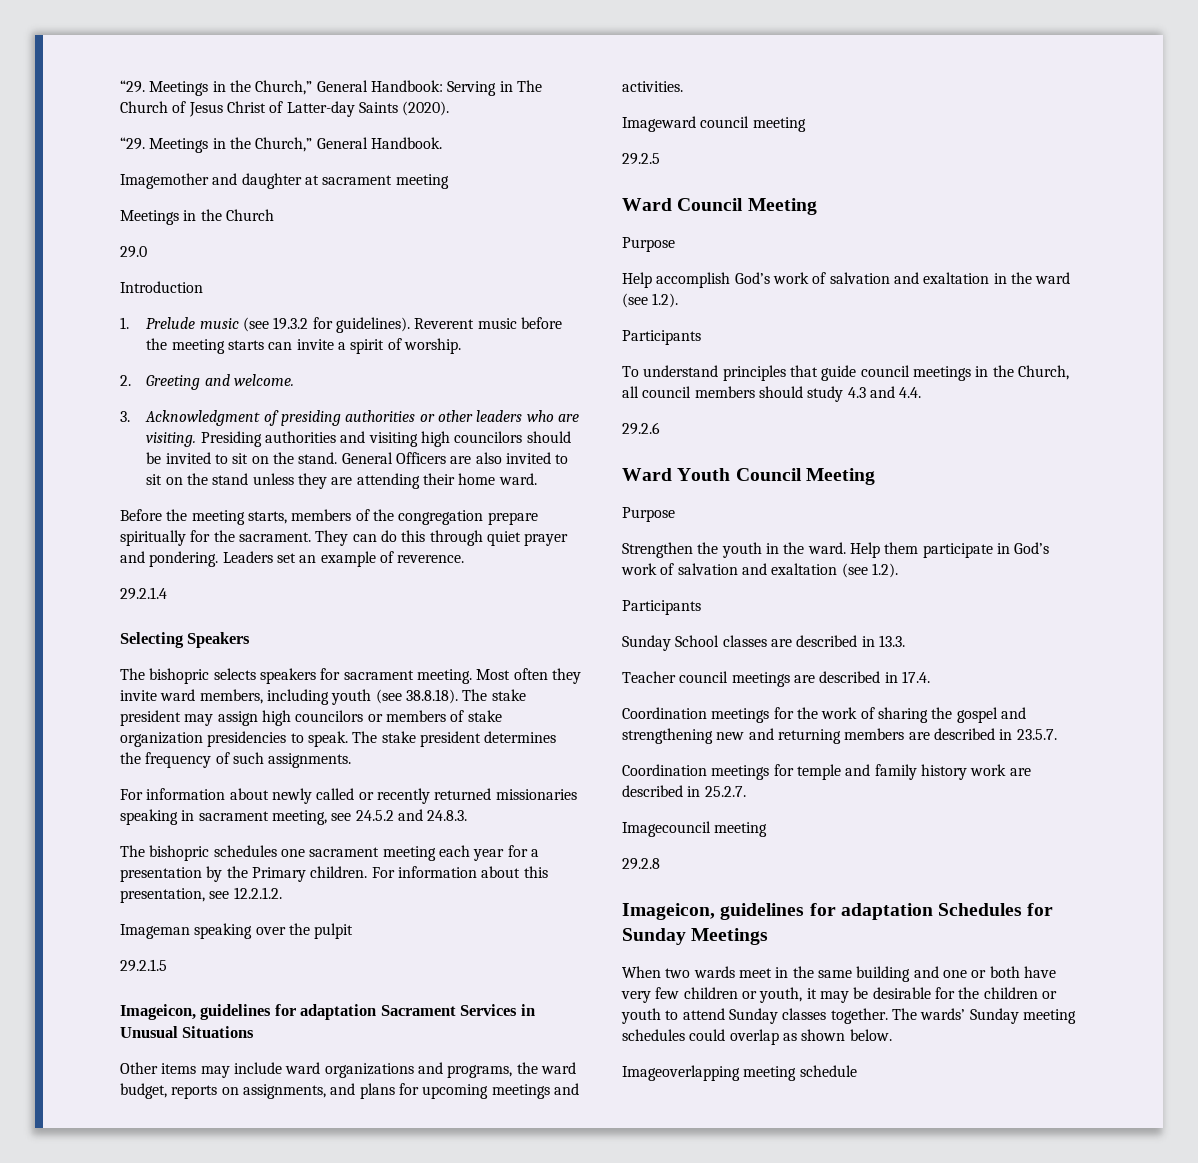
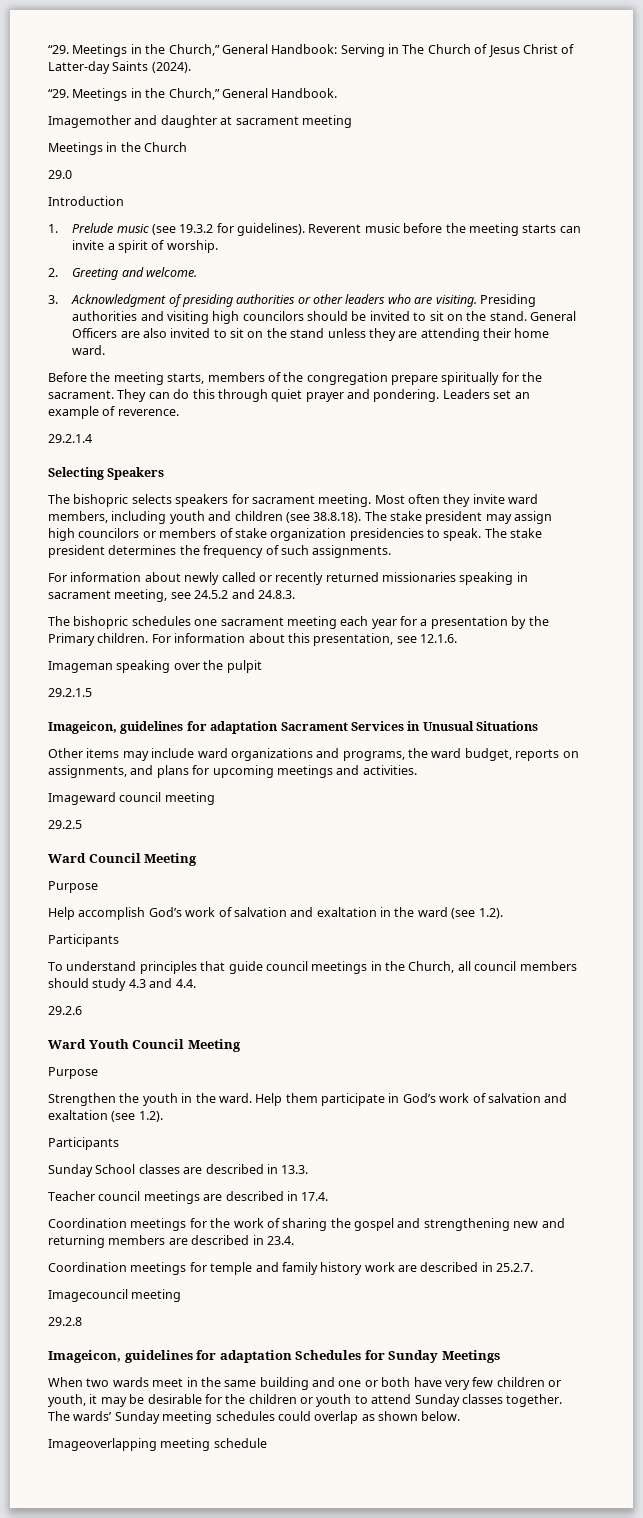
[402,101,450,116] (2020). -> [151,62,191,73] (2024).
(372, 697) none -> [208,511,283,521] and children
[233,887,282,899] 12.2.1.2. -> [420,634,457,643] 12.1.6.
[1016,729,1057,740] 23.5.7. -> [266,1236,294,1245] 23.4.

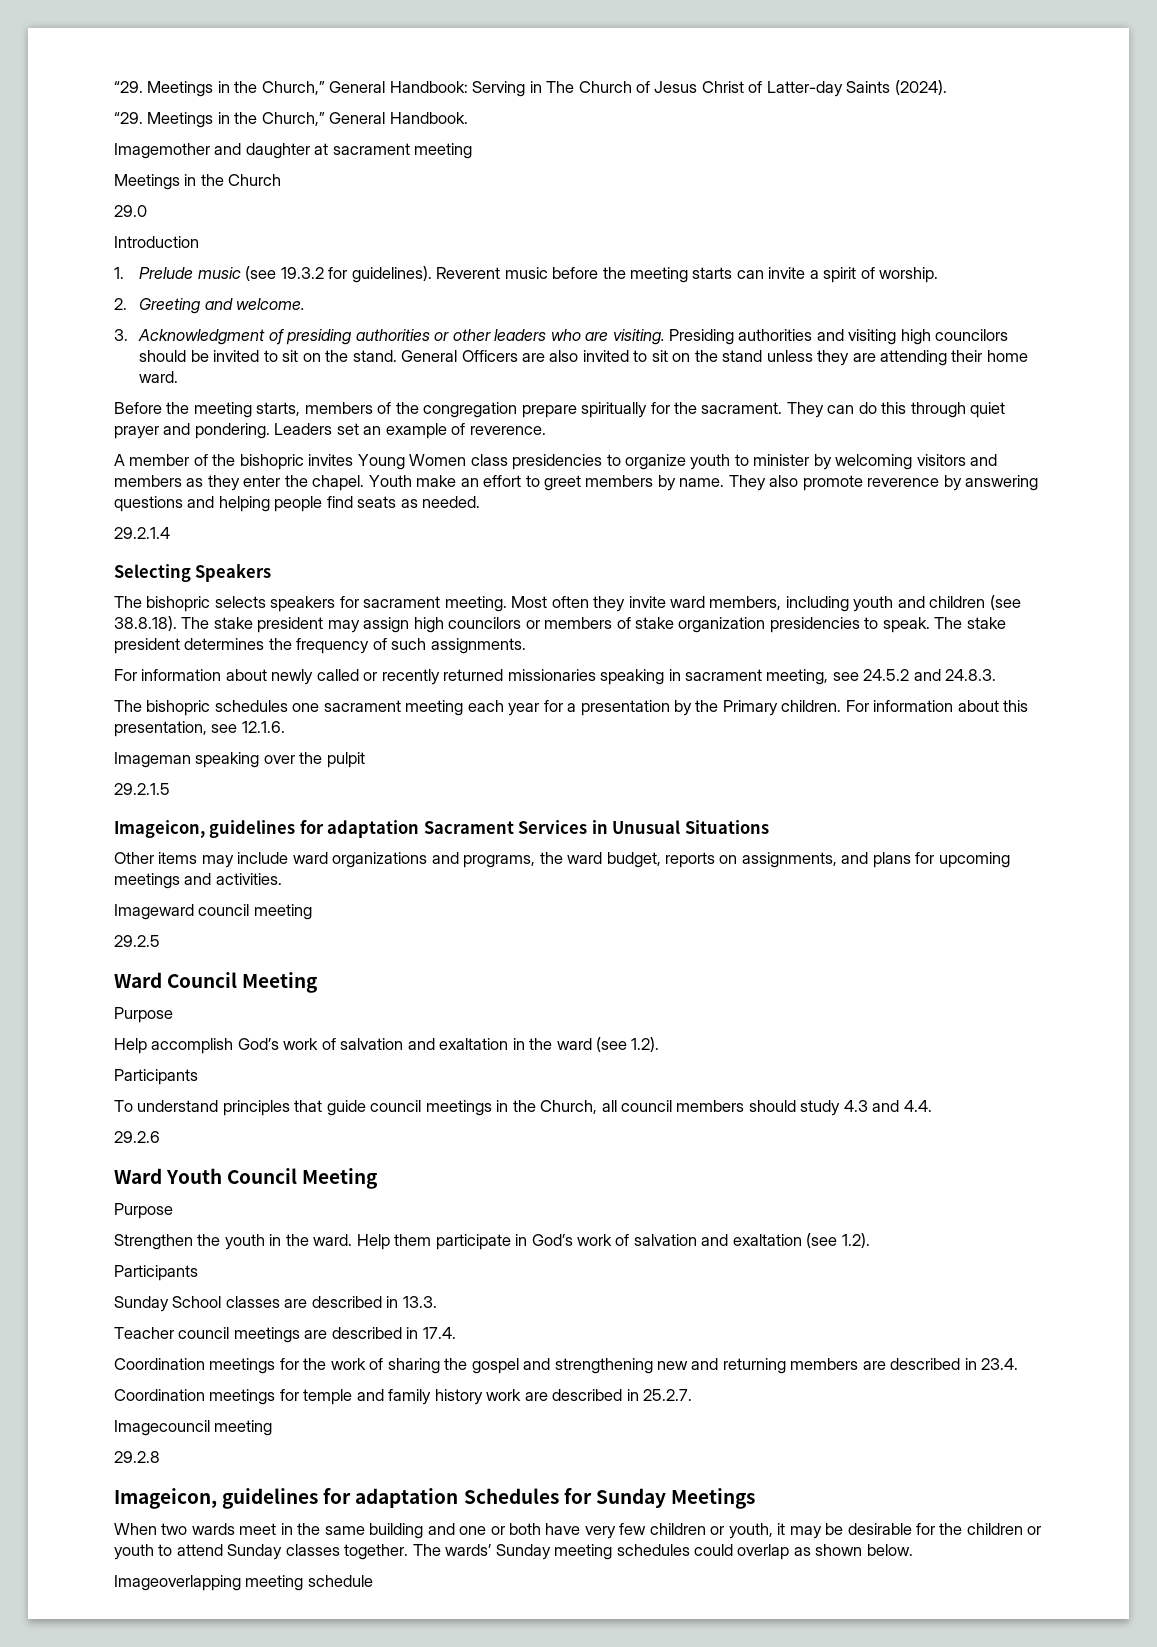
(179, 412) none -> [114,454,998,470] [114,475,1039,491] [114,496,481,512] // A member of the bishopric invites Young Women class presidencies to organize youth to minister by welcoming visitors and members as they enter the chapel. Youth make an effort to greet members by name. They also promote reverence by answering questions and helping people find seats as needed.

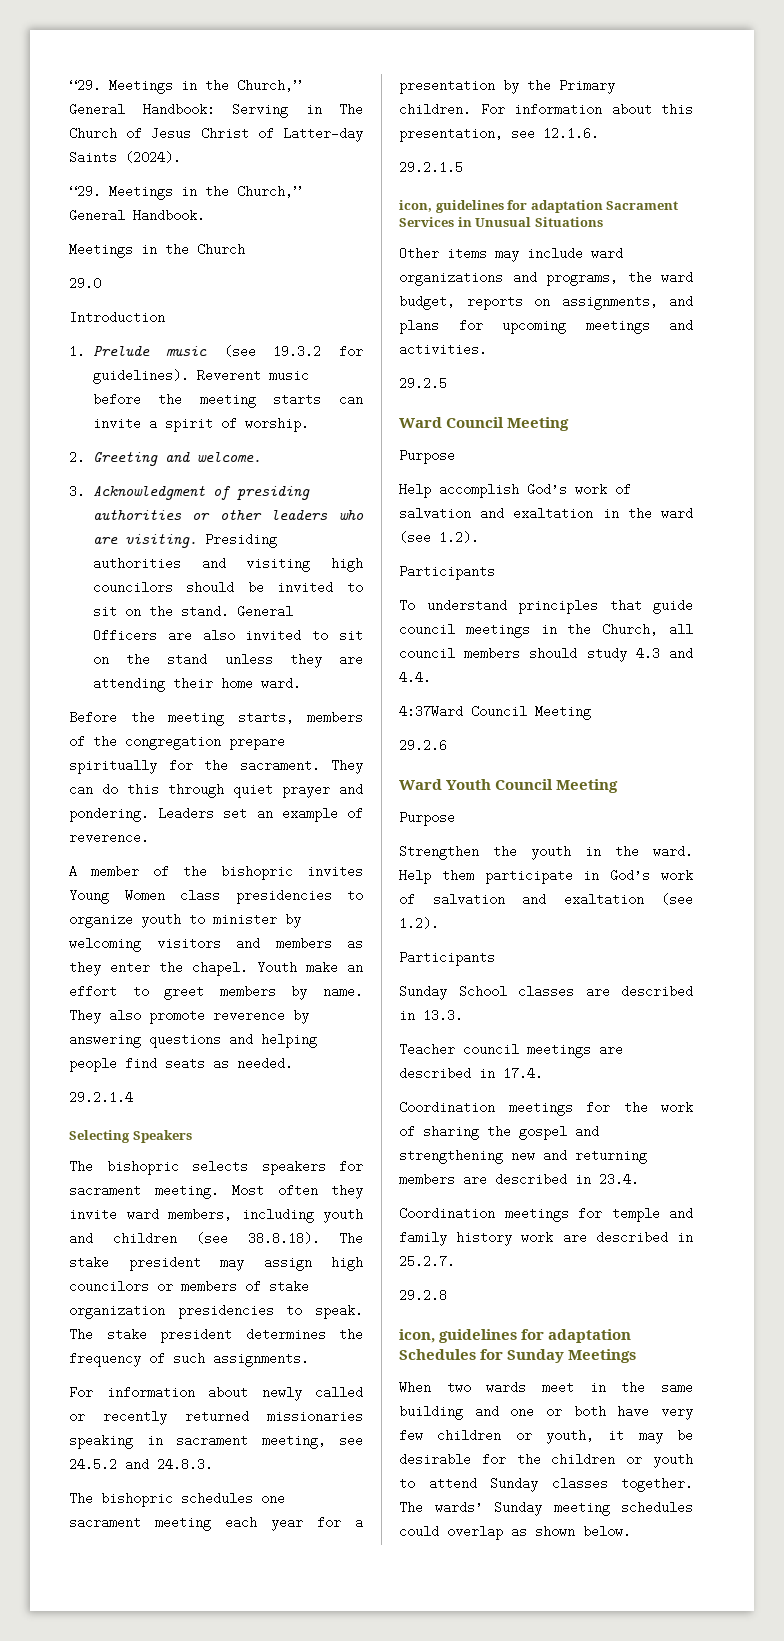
[114,143,473,159] // Imagemother and daughter at sacrament meeting -> (205, 215) none
[114,752,365,768] // Imageman speaking over the pulpit -> (599, 133) none
[114,820,205,838] Imageicon, -> [399,200,432,212] icon,
[114,904,312,920] // Imageward council meeting -> (487, 349) none
(932, 1106) none -> [399,705,591,720] // 4:37Ward Council Meeting
[114,1420,273,1436] // Imagecouncil meeting -> (455, 1261) none
[114,1488,217,1509] Imageicon, -> [399,1329,435,1343] icon,
[114,1575,373,1591] // Imageoverlapping meeting schedule -> (631, 1531) none

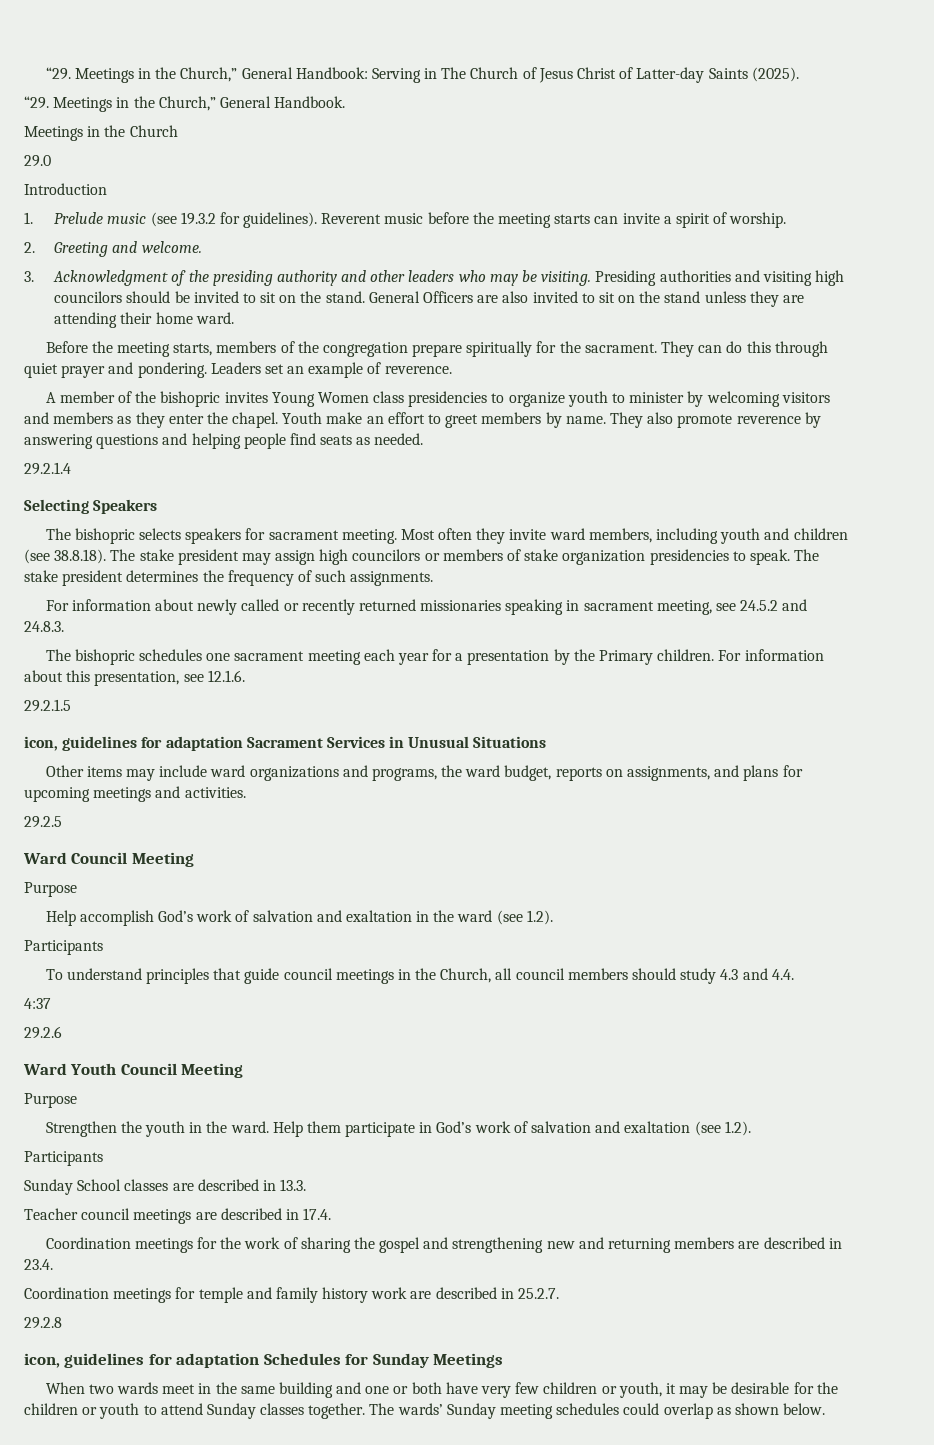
[125,151,181,164] (2024). -> [751,67,799,82] (2025).
[236,486,310,500] [92,510,211,520] presiding authorities or -> [188,270,367,286] the presiding authority and
[92,537,118,544] are -> [489,270,538,286] may be
[399,705,591,720] 4:37Ward Council Meeting -> [24,998,51,1009] 4:37

